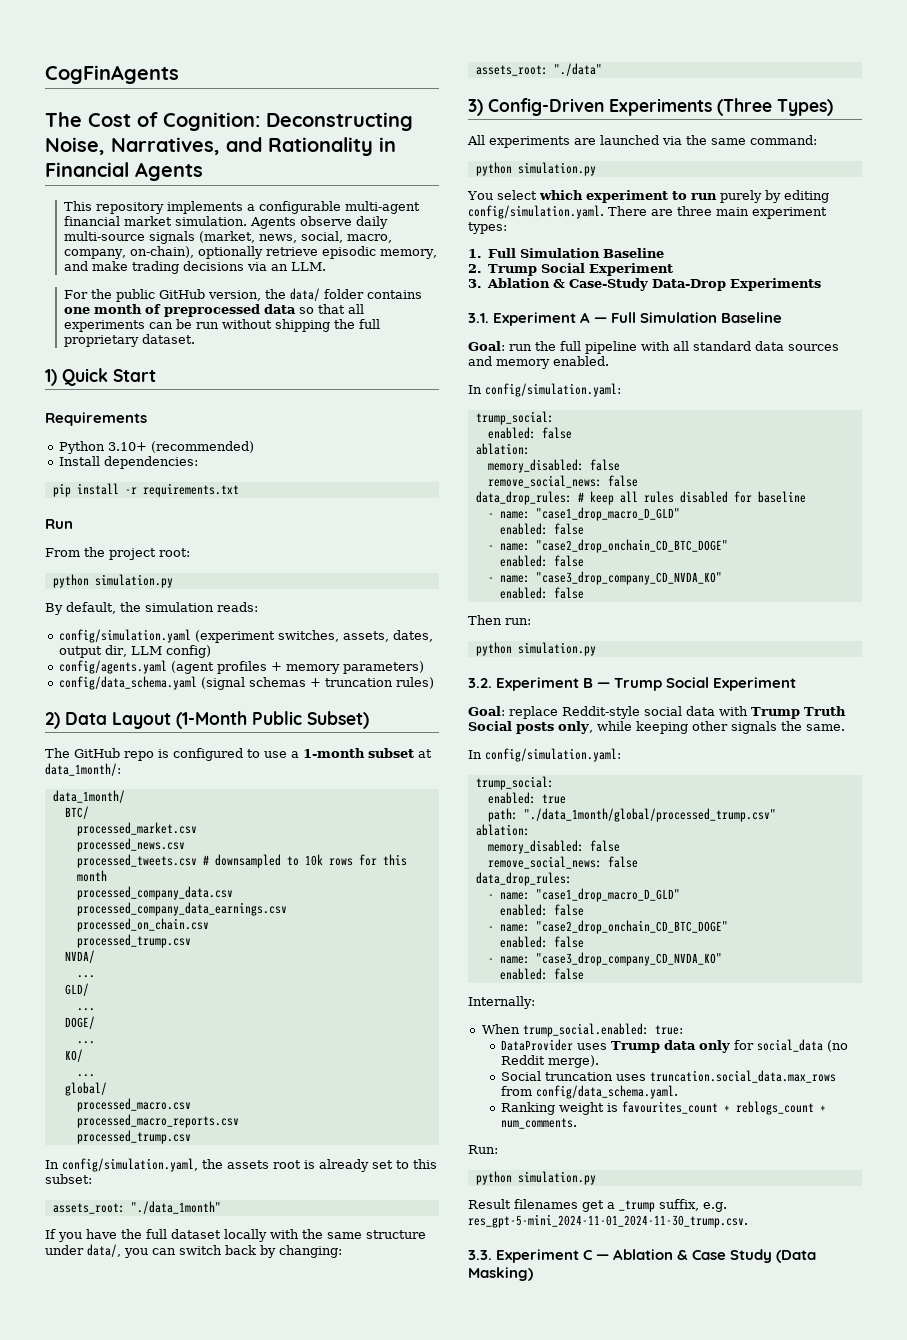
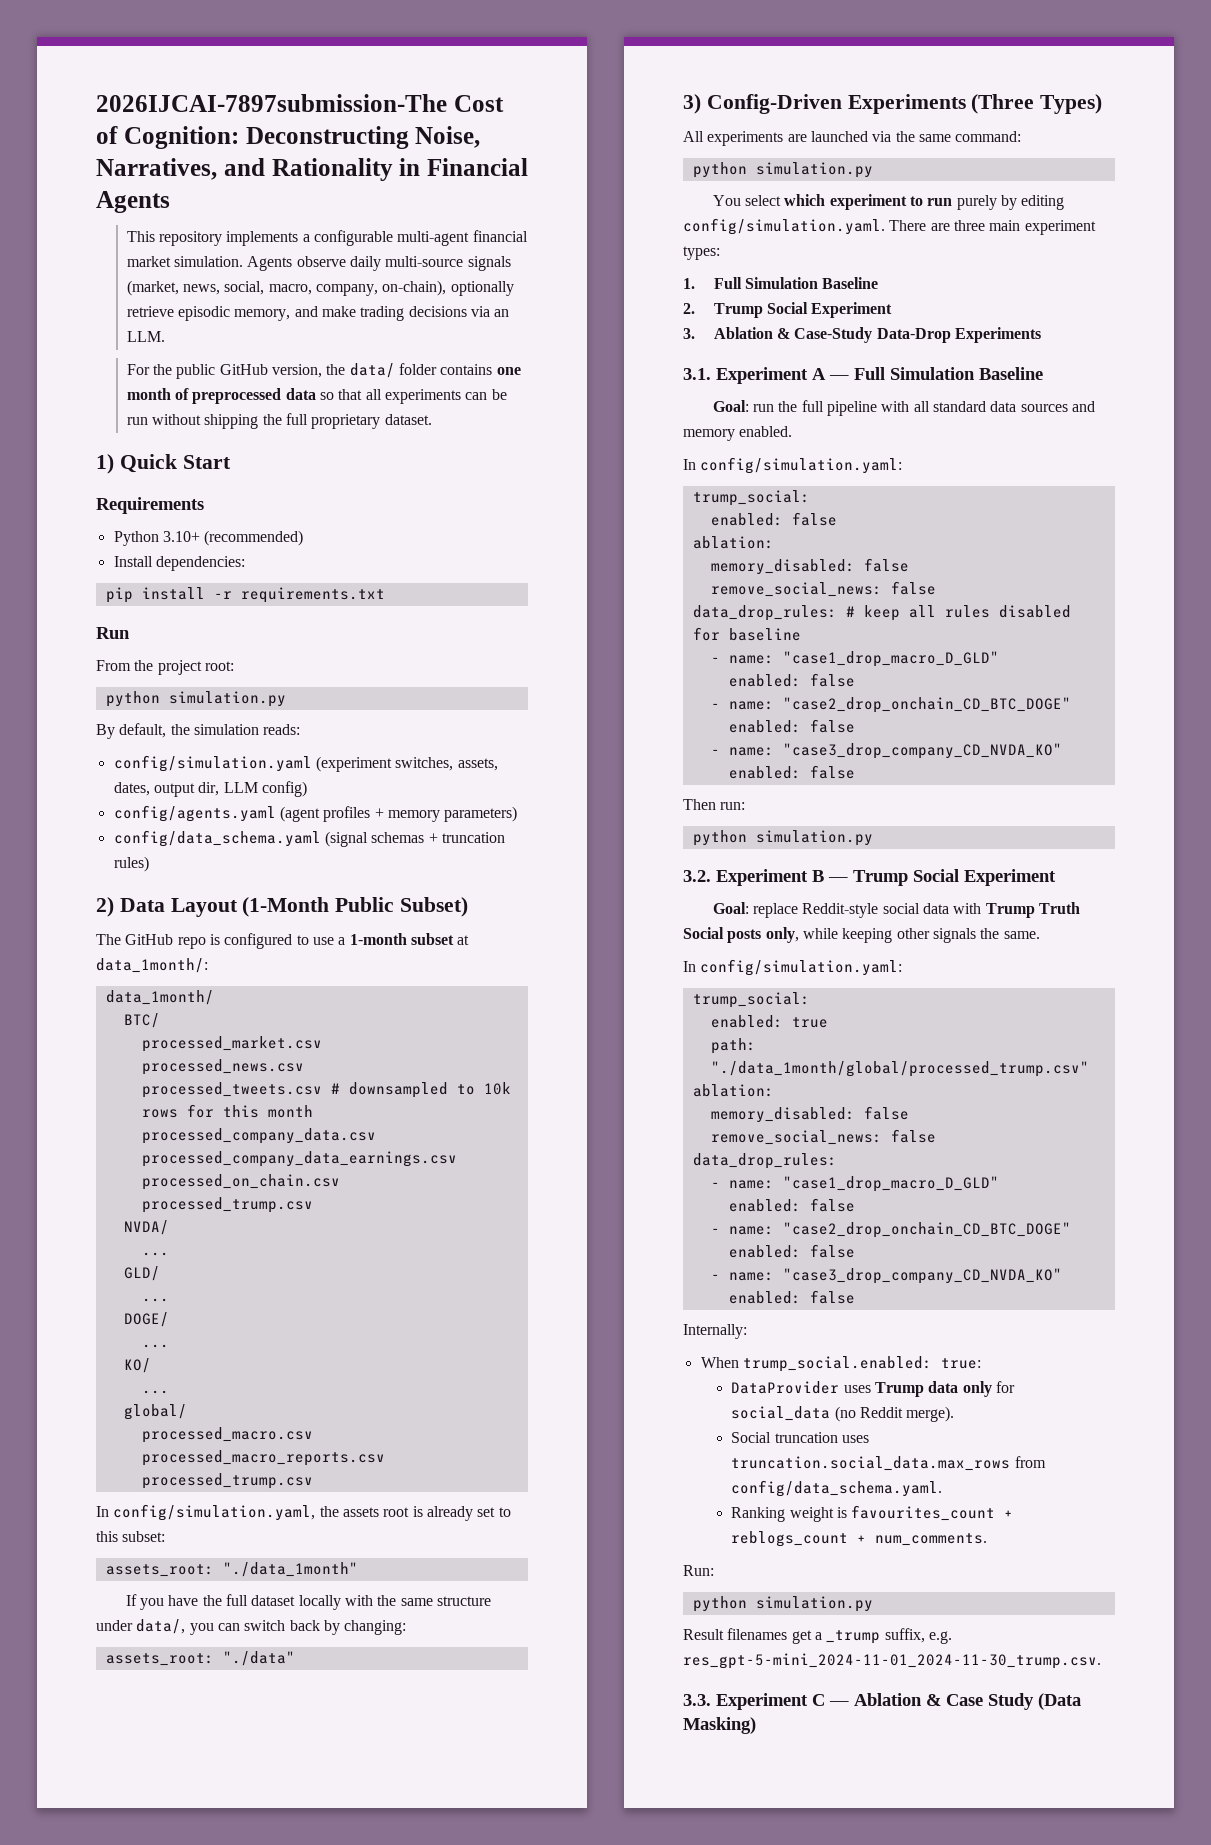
[45,65,179,84] [45,112,82,127] CogFinAgents // The -> [96,94,447,112] 2026IJCAI-7897submission-The

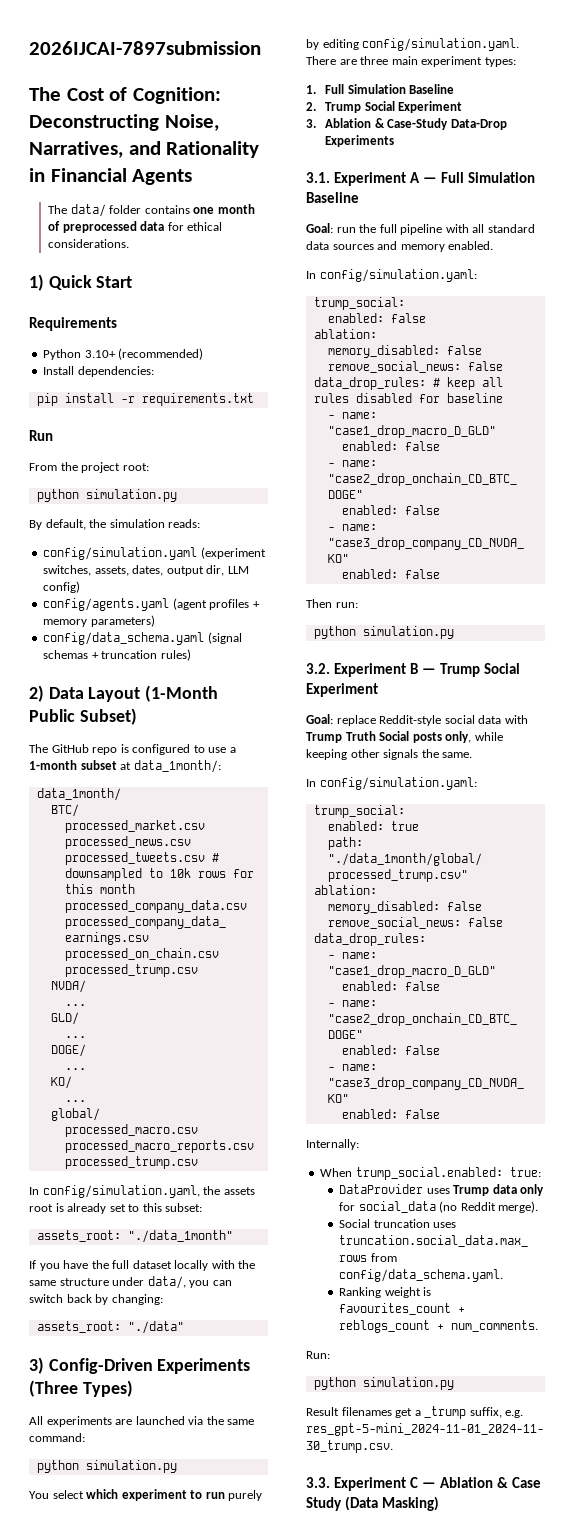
[96,94,447,112] 2026IJCAI-7897submission-The -> [29,41,261,55] [29,87,61,101] 2026IJCAI-7897submission // The
[126,230,528,246] [126,256,511,271] [126,280,514,296] [126,306,510,321] [126,331,165,342] [126,364,346,379] This repository implements a configurable multi-agent financial market simulation. Agents observe daily multi-source signals (market, news, social, macro, company, on-chain), optionally retrieve episodic memory, and make trading decisions via an LLM. // For the public GitHub version, the -> [48,205,68,214] The
[320,389,507,404] [126,413,432,429] so that all experiments can be run without shipping the full proprietary dataset. -> [167,222,223,231] [48,239,130,248] for ethical considerations.

